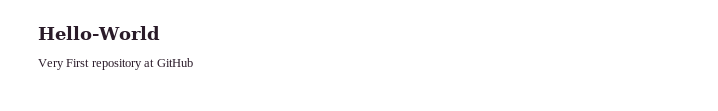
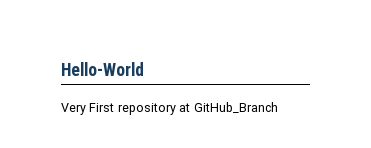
[156,58,193,67] GitHub -> [193,102,278,113] GitHub_Branch

